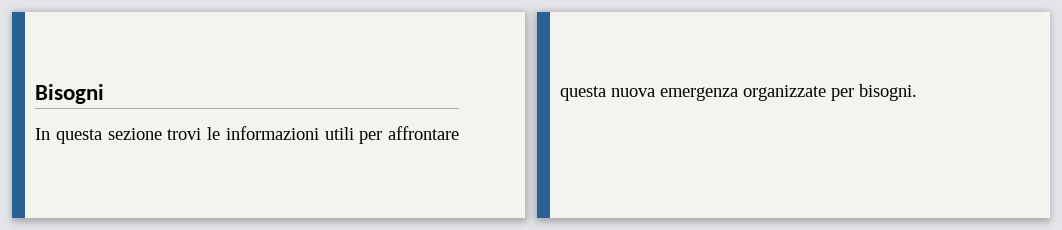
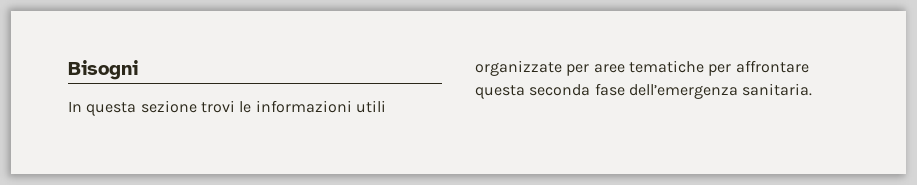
[359,126,459,144] [560,84,917,101] per affrontare questa nuova emergenza organizzate per bisogni. -> [475,60,809,76] [475,83,813,99] organizzate per aree tematiche per affrontare questa seconda fase dell’emergenza sanitaria.

